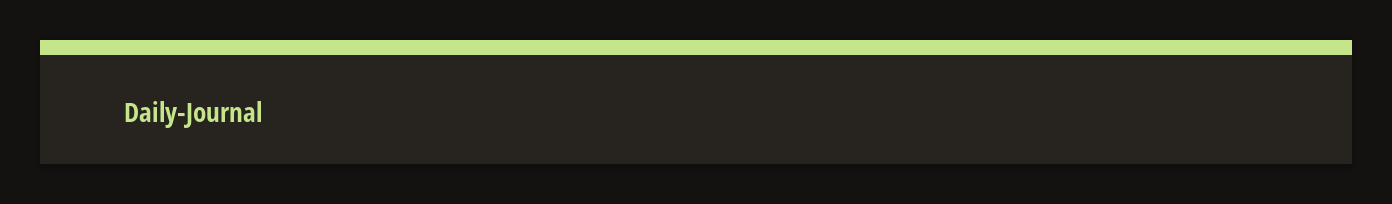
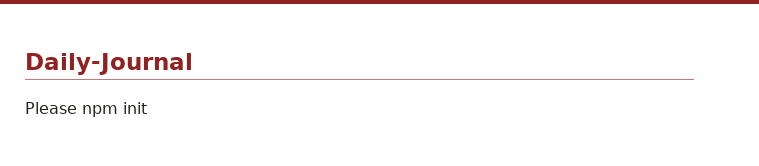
(262, 114) none -> [25,102,147,117] // Please npm init

